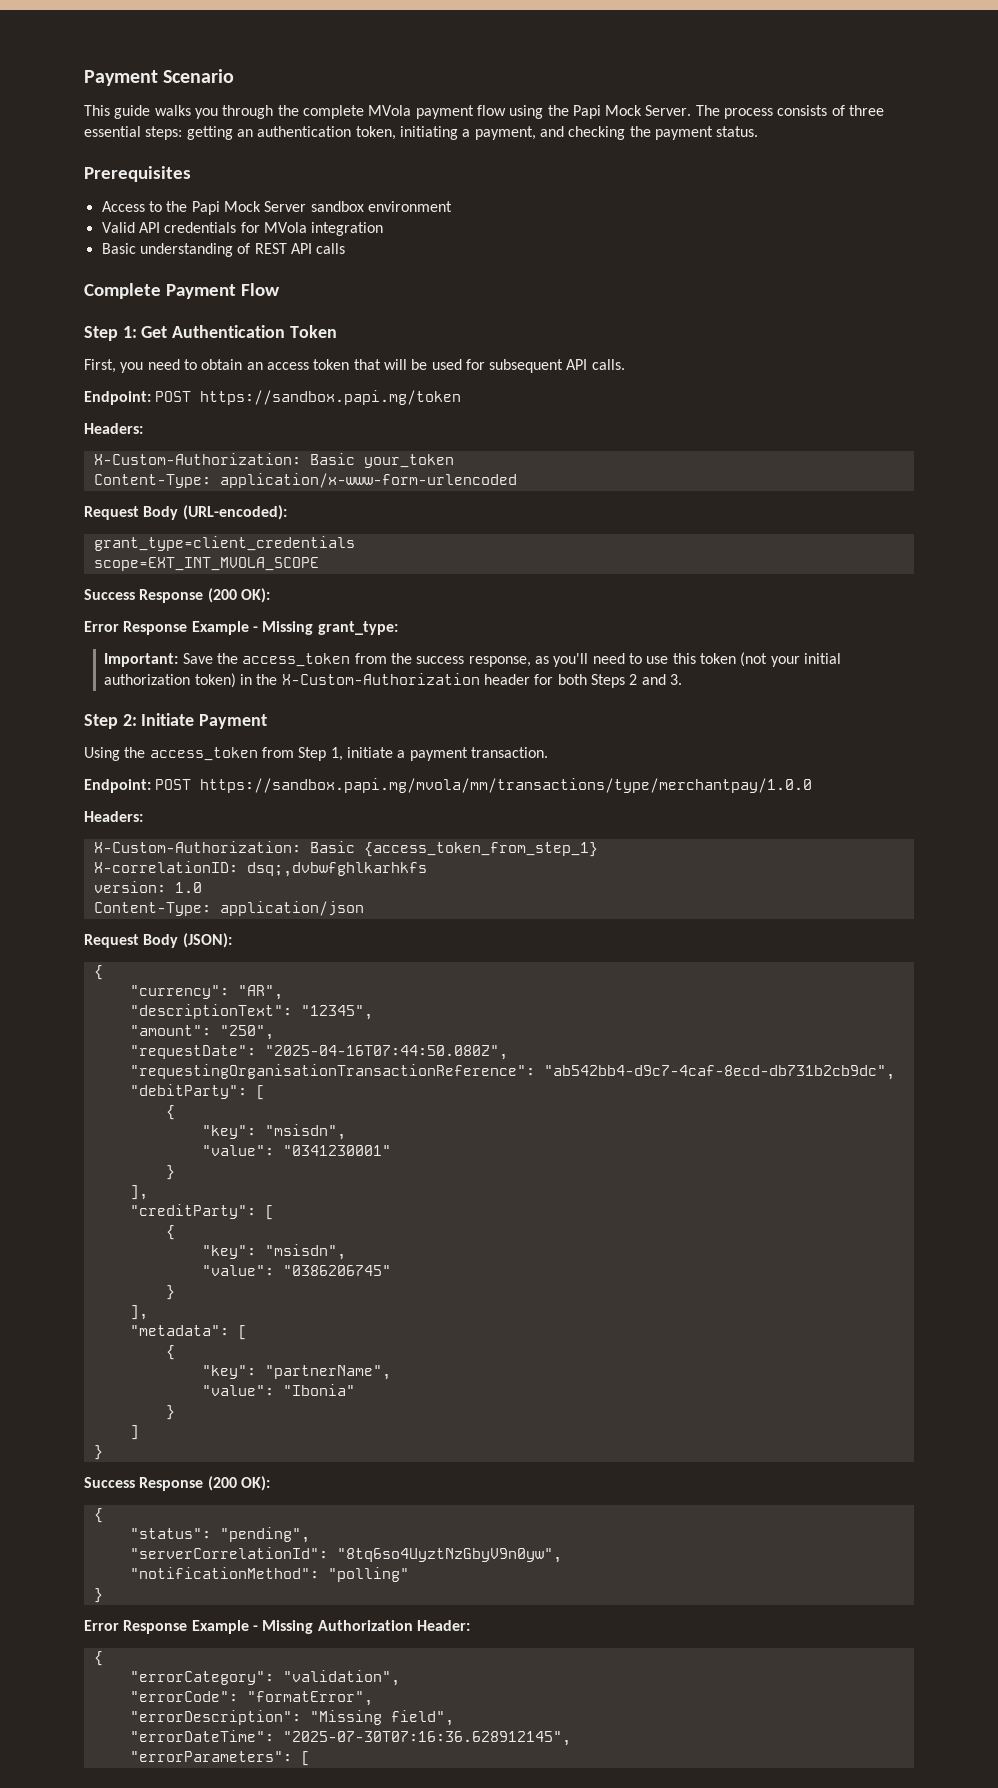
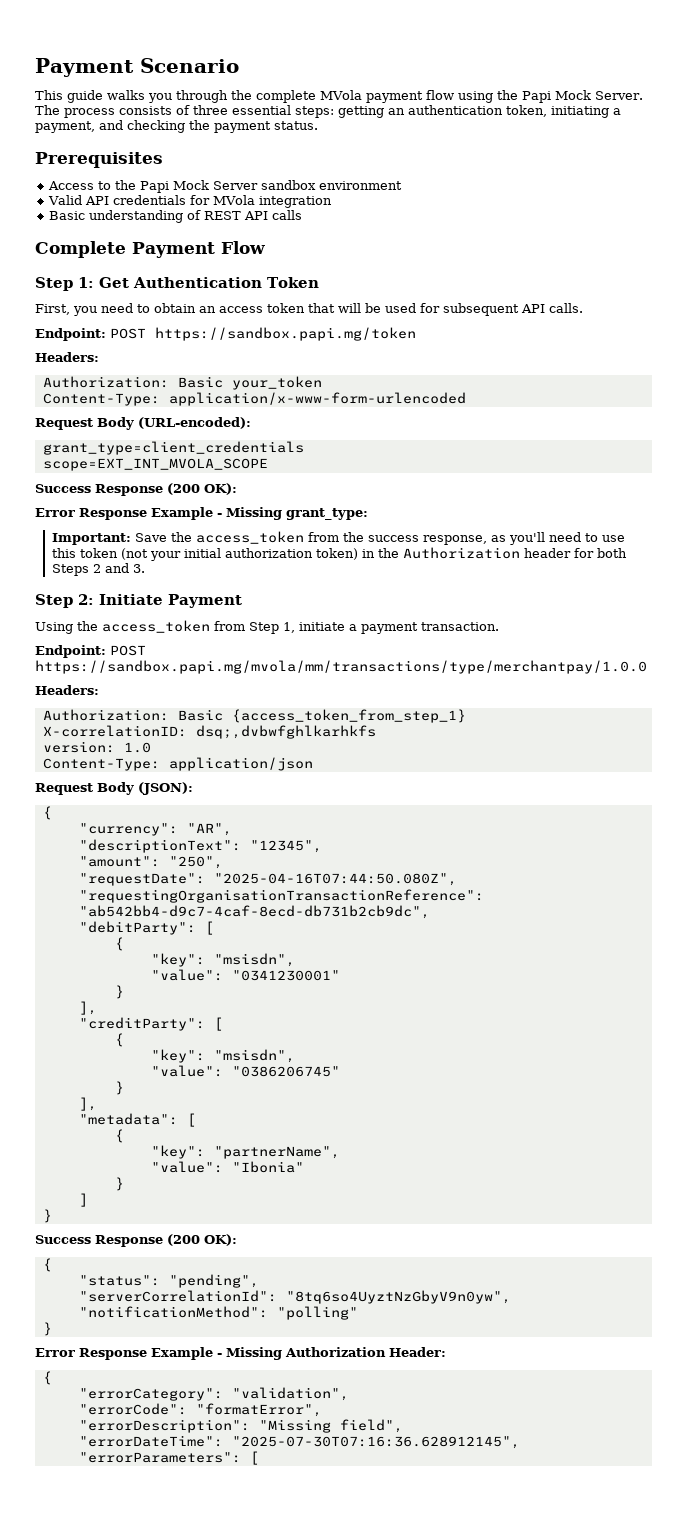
[93,453,301,465] X-Custom-Authorization: -> [42,376,169,388] Authorization:
[281,673,480,685] X-Custom-Authorization -> [402,547,520,559] Authorization
[93,841,301,853] X-Custom-Authorization: -> [42,709,169,721] Authorization:

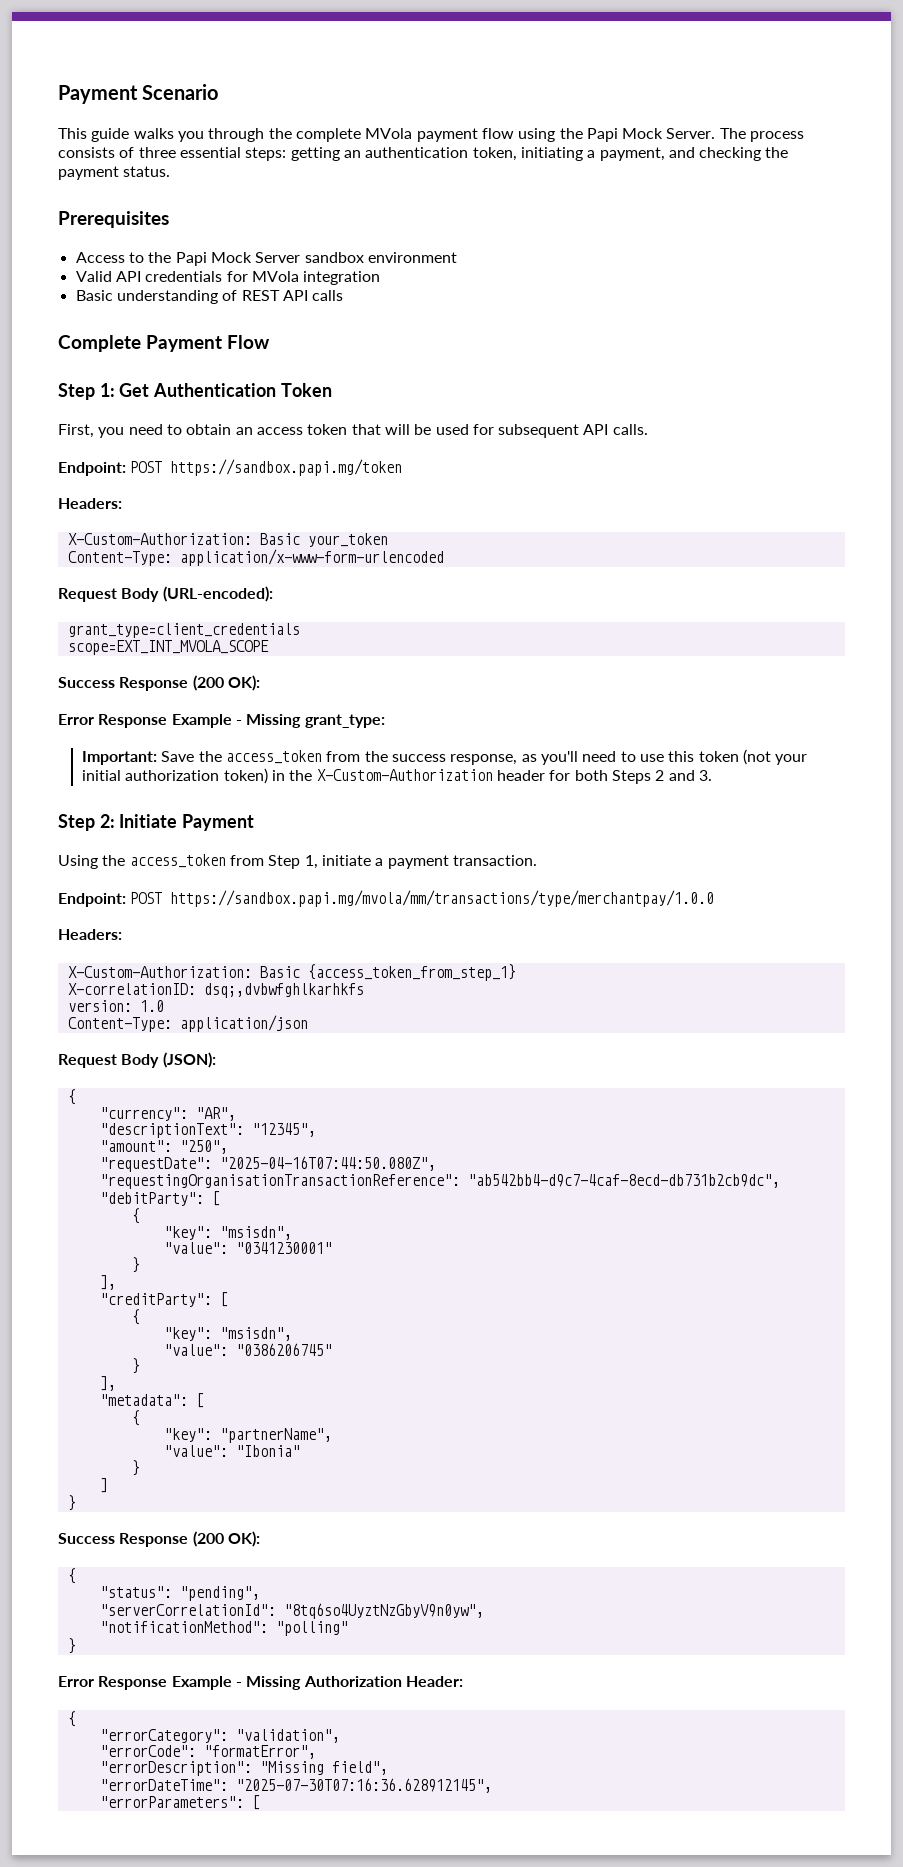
[42,376,169,388] Authorization: -> [67,533,252,545] X-Custom-Authorization:
[402,547,520,559] Authorization -> [316,769,493,781] X-Custom-Authorization
[42,709,169,721] Authorization: -> [67,966,252,978] X-Custom-Authorization:

